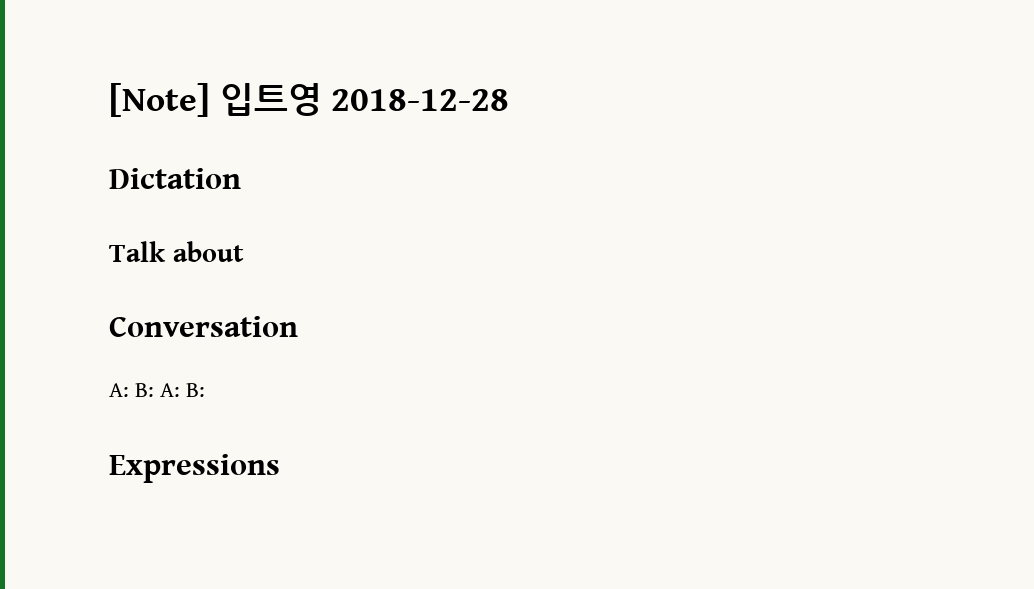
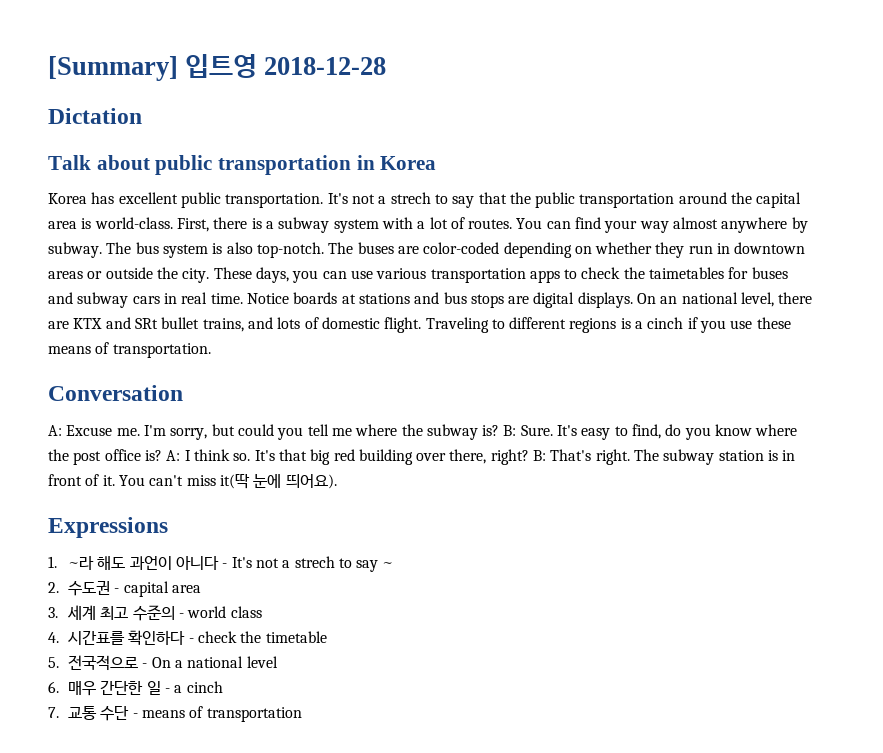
[109,83,210,117] [Note] -> [48,56,178,81] [Summary]
[109,316,298,337] [109,383,206,397] [109,454,280,483] // Conversation // A: B: A: B: // Expressions -> [155,155,437,175] [48,192,802,208] [48,217,808,233] [48,242,806,258] [48,267,788,283] [48,292,813,308] [48,317,791,333] [48,342,211,358] [48,385,183,401] [48,424,798,440] [48,449,796,465] [48,474,337,489] [48,517,168,538] [48,556,394,572] [48,581,201,597] [48,605,262,621] [48,630,327,645] [48,655,278,671] [48,680,223,696] [48,706,302,722] public transportation in Korea // Korea has excellent public transportation. It's not a strech to say that the public transportation around the capital area is world-class. First, there is a subway system with a lot of routes. You can find your way almost anywhere by subway. The bus system is also top-notch. The buses are color-coded depending on whether they run in downtown areas or outside the city. These days, you can use various transportation apps to check the taimetables for buses and subway cars in real time. Notice boards at stations and bus stops are digital displays. On an national level, there are KTX and SRt bullet trains, and lots of domestic flight. Traveling to different regions is a cinch if you use these means of transportation. // Conversation // A: Excuse me. I'm sorry, but could you tell me where the subway is? B: Sure. It's easy to find, do you know where the post office is? A: I think so. It's that big red building over there, right? B: That's right. The subway station is in front of it. You can't miss it(딱 눈에 띄어요). // Expressions // 1. ~라 해도 과언이 아니다 - It's not a strech to say ~ // 2. 수도권 - capital area // 3. 세계 최고 수준의 - world class // 4. 시간표를 확인하다 - check the timetable // 5. 전국적으로 - On a national level // 6. 매우 간단한 일 - a cinch // 7. 교통 수단 - means of transportation

